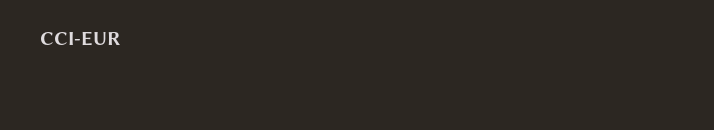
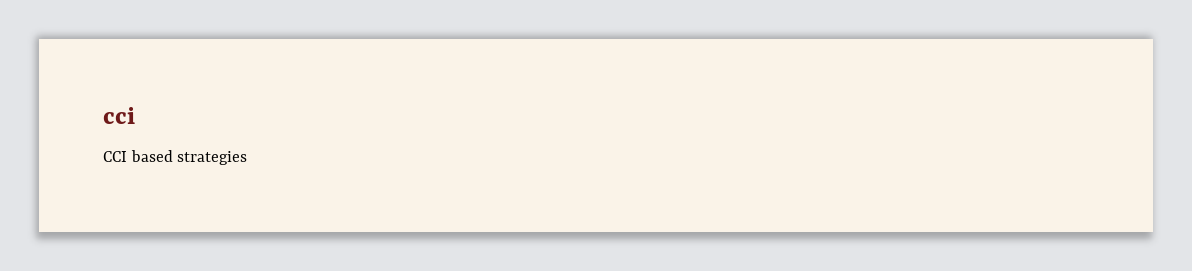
[40,31,120,46] CCI-EUR -> [103,107,135,124] [103,150,248,165] cci // CCI based strategies

